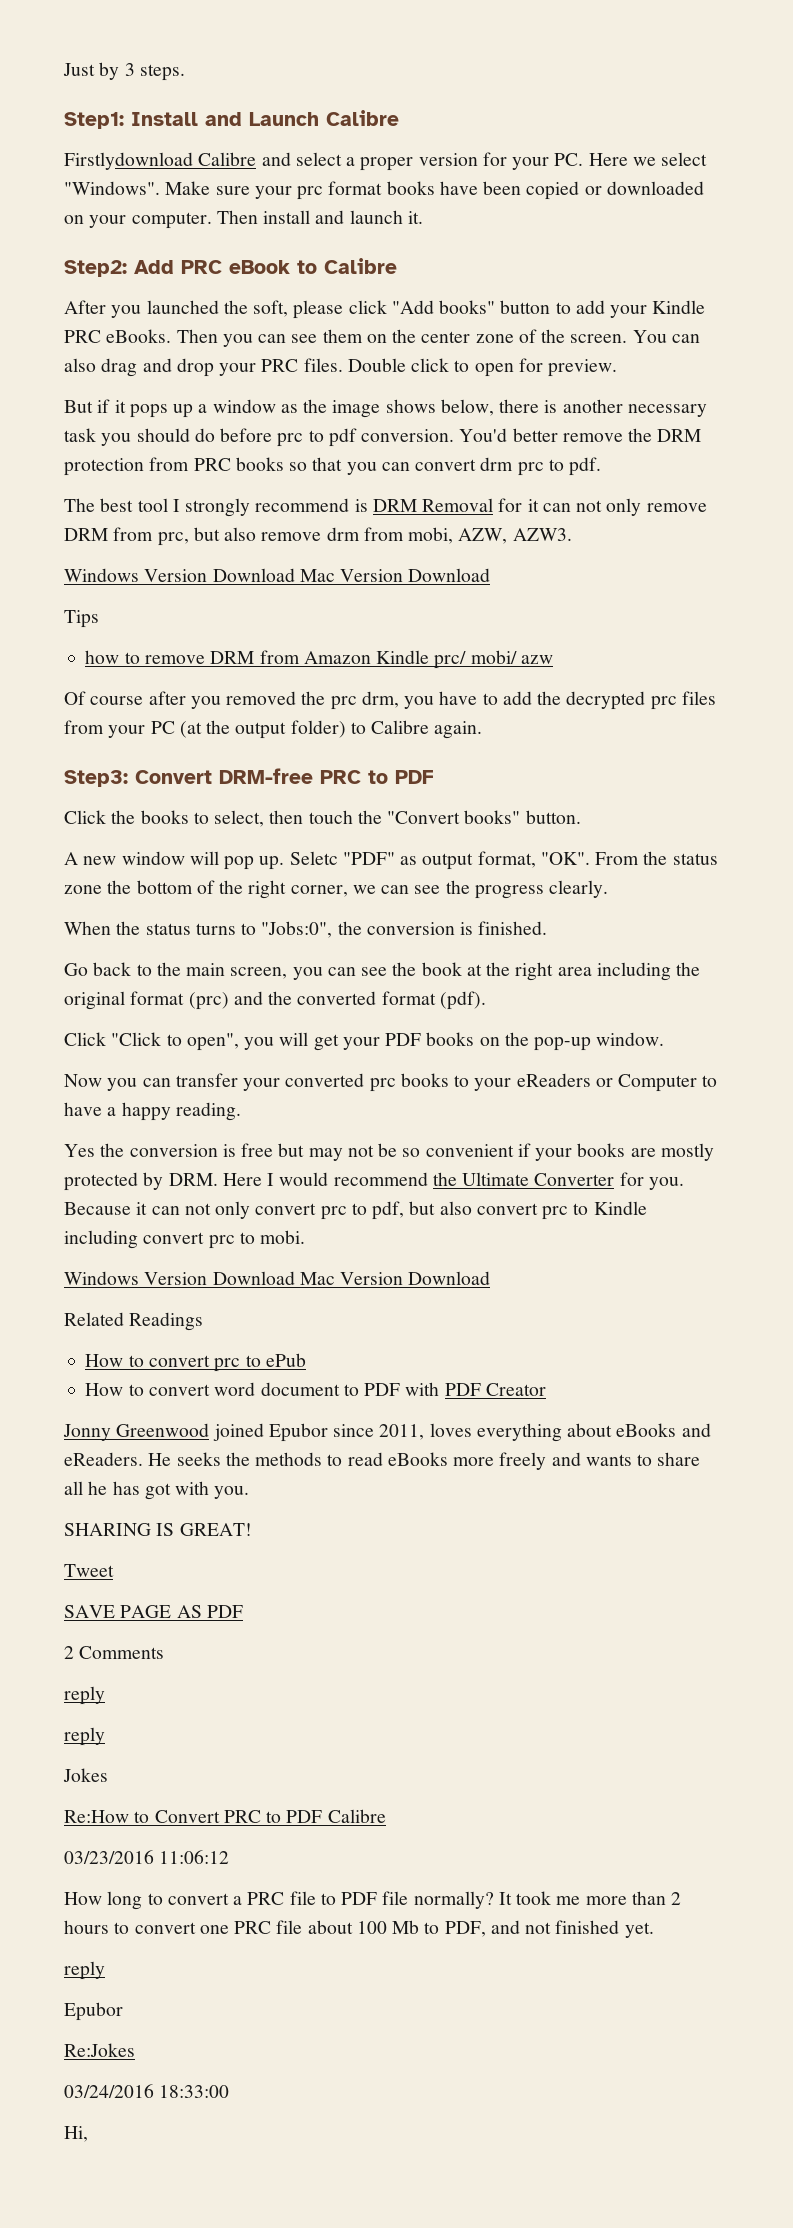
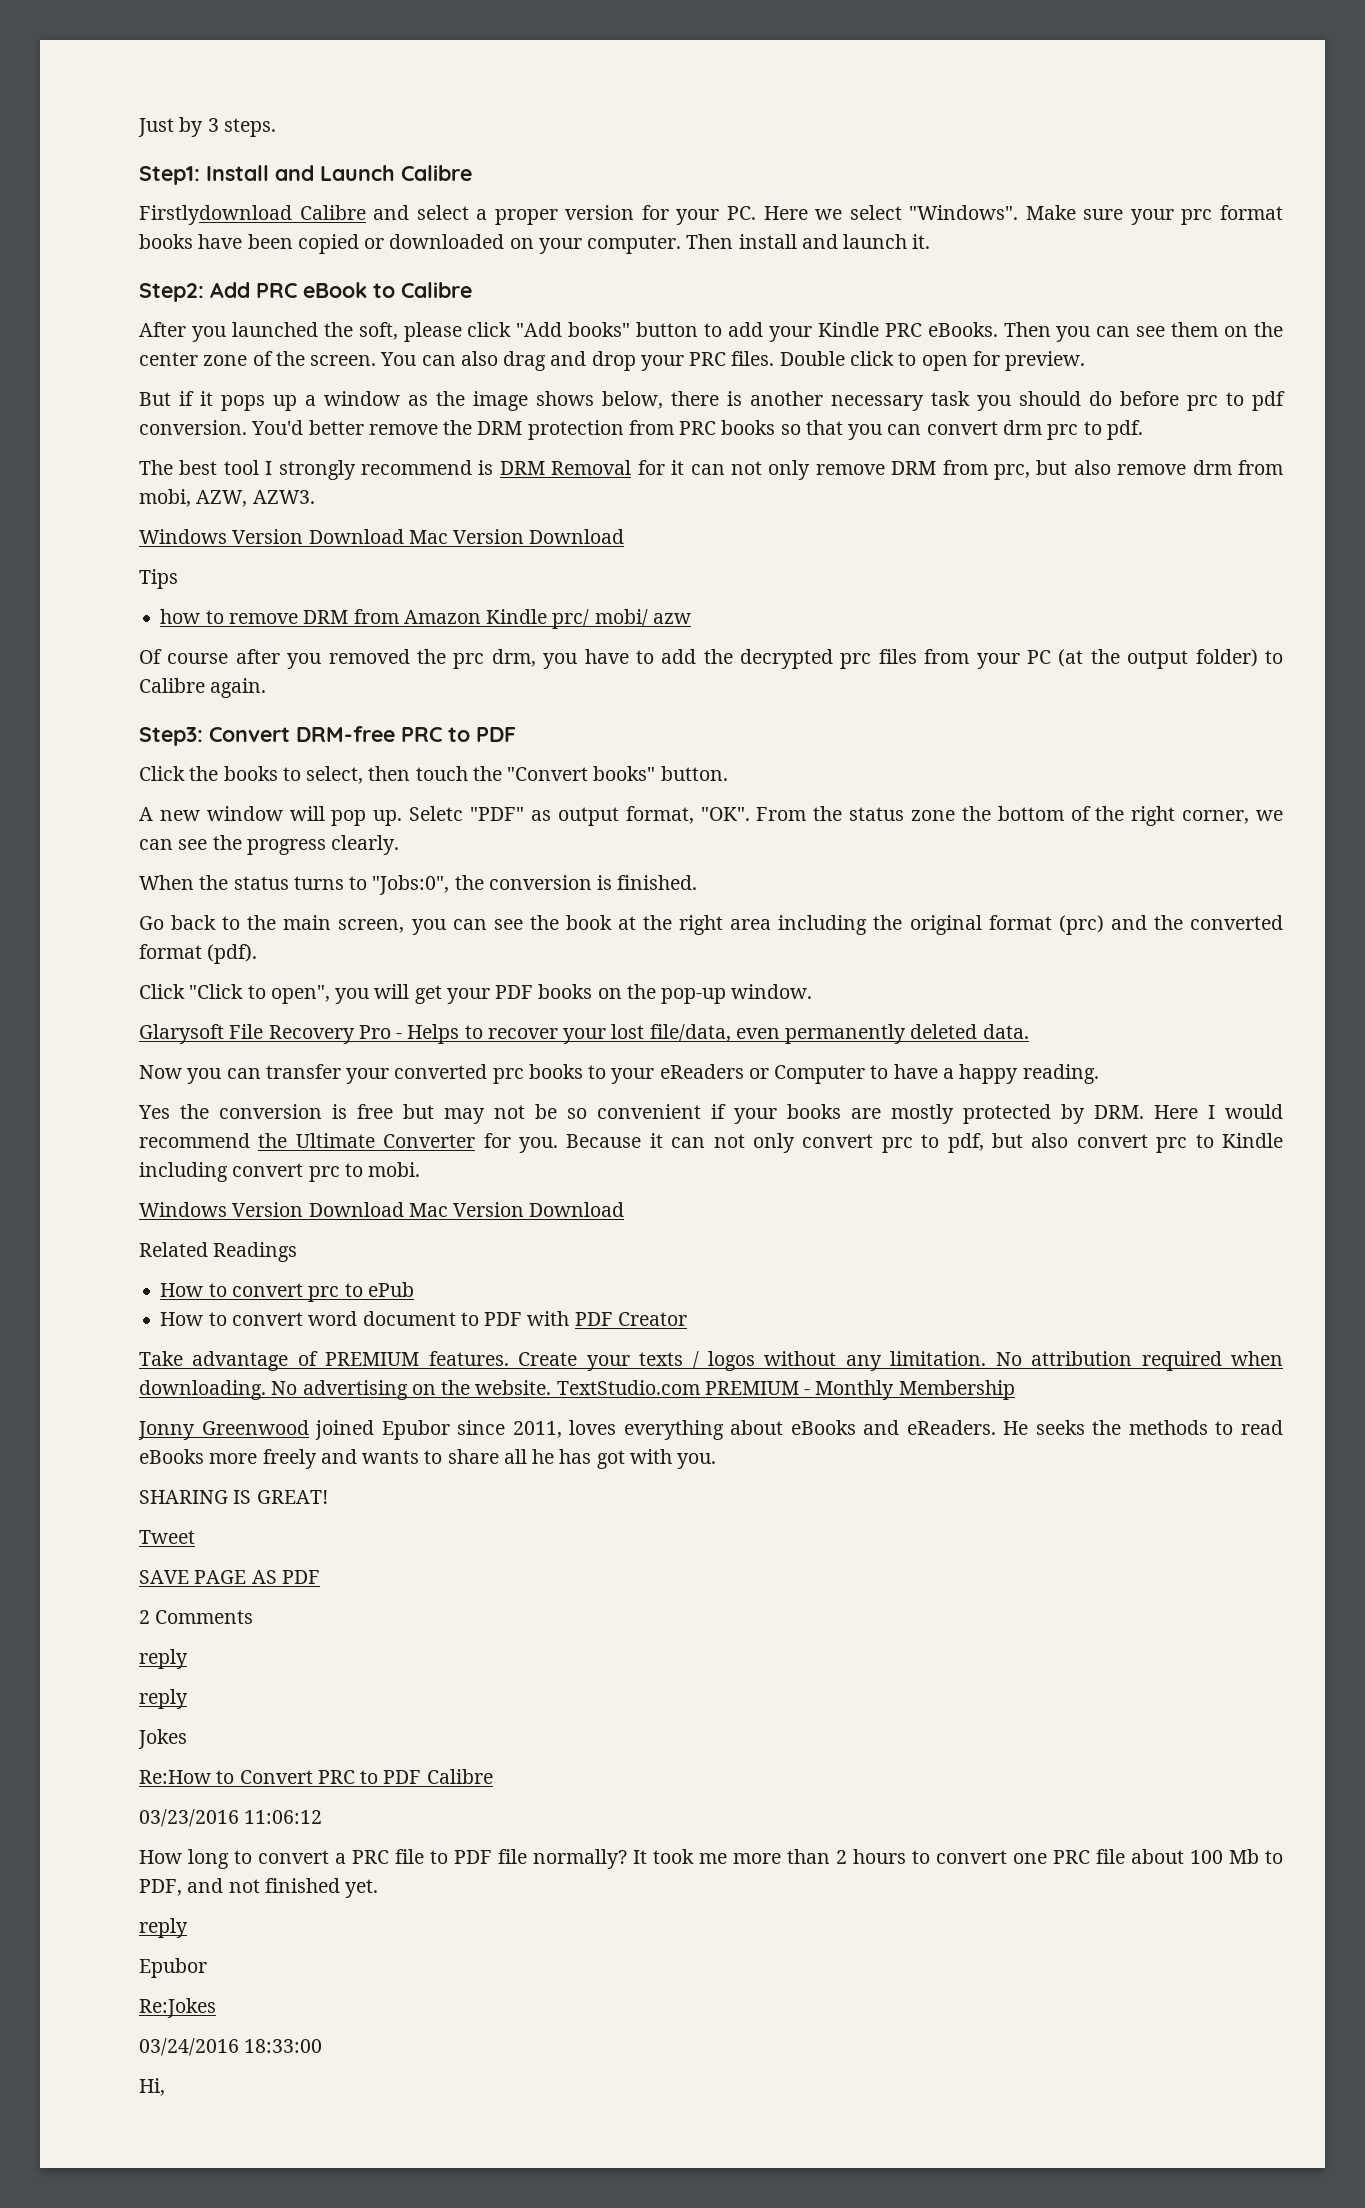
(665, 1039) none -> [139,1024,1029,1044] // Glarysoft File Recovery Pro - Helps to recover your lost file/data, even permanently deleted data.
(546, 1389) none -> [139,1351,1283,1371] [139,1380,1015,1400] // Take advantage of PREMIUM features. Create your texts / logos without any limitation. No attribution required when downloading. No advertising on the website. TextStudio.com PREMIUM - Monthly Membership

